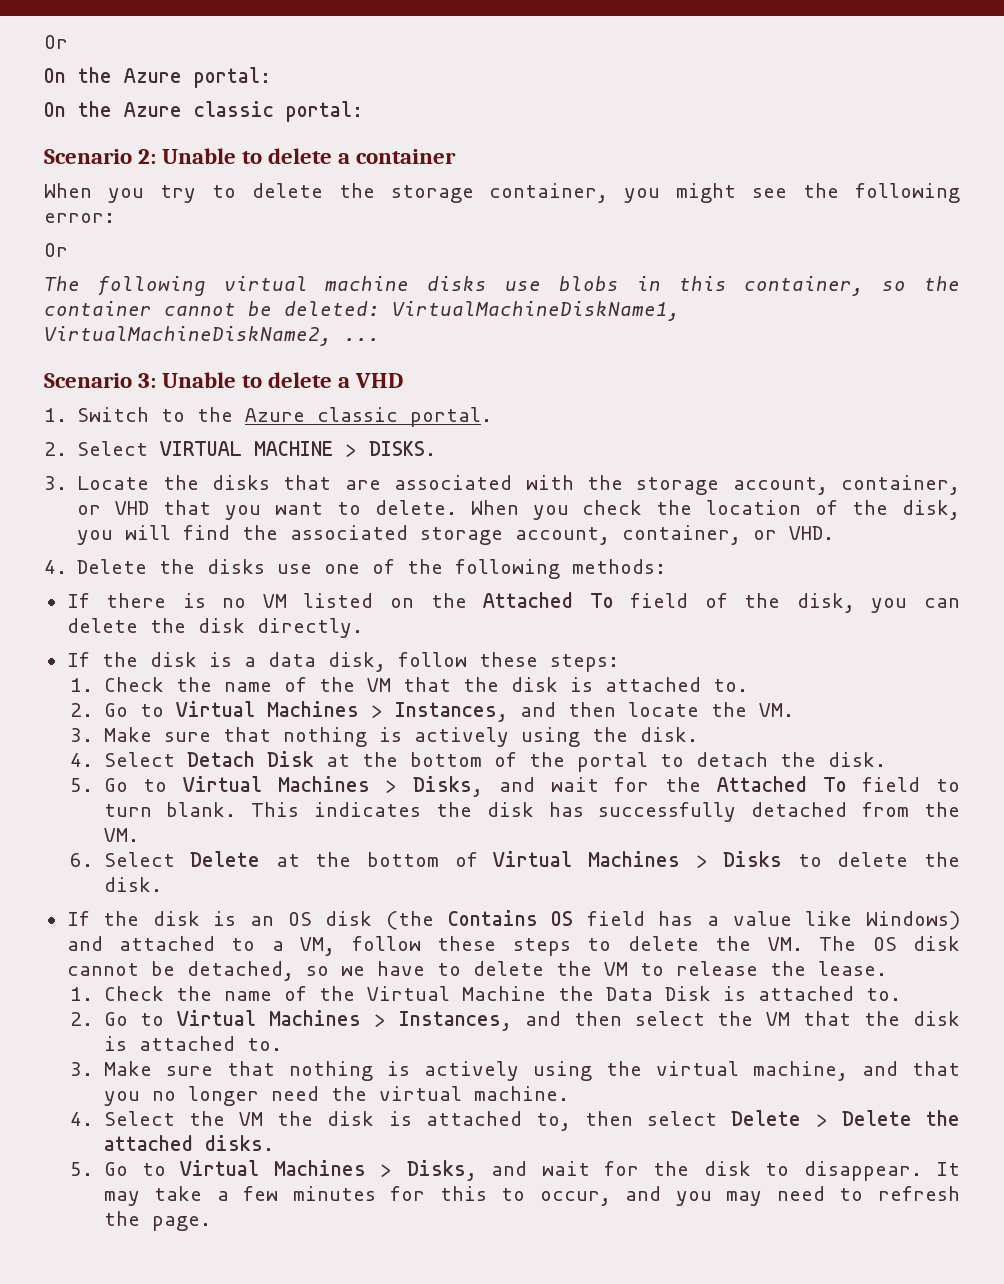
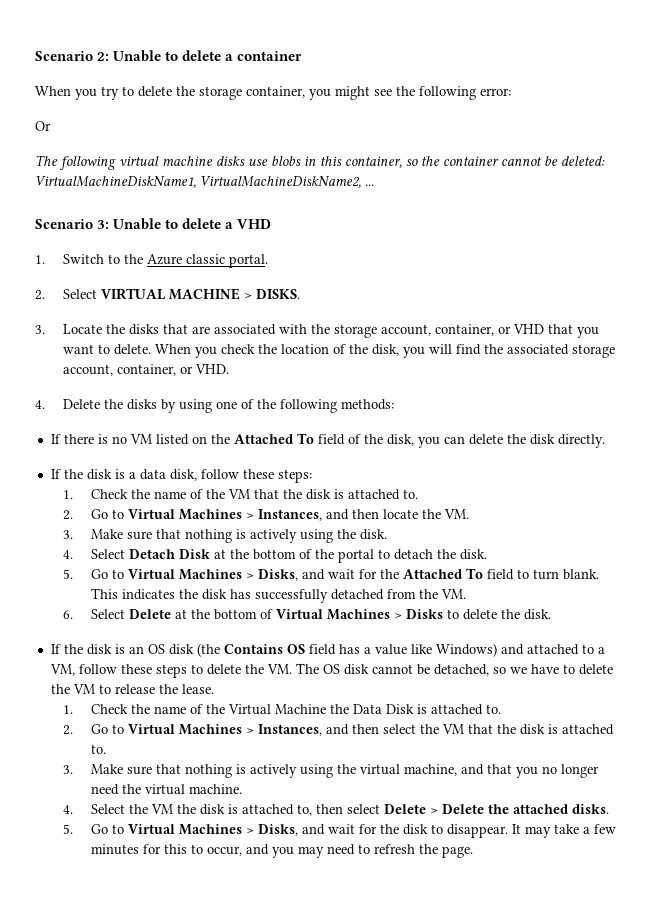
[44,35,68,49] [44,67,271,88] [44,101,363,122] Or // On the Azure portal: // On the Azure classic portal: // -> (35, 56) none
[277,564,313,574] use -> [160,399,212,413] by using

